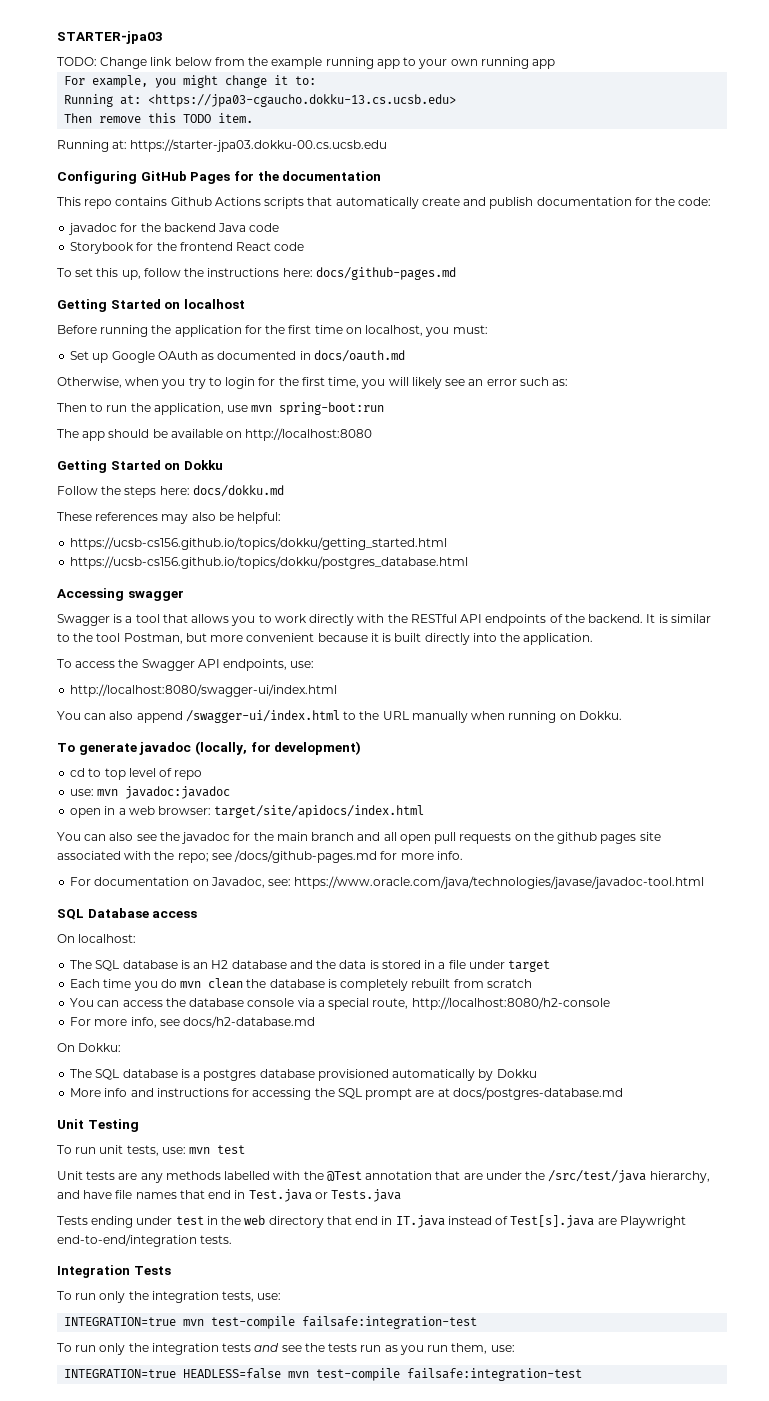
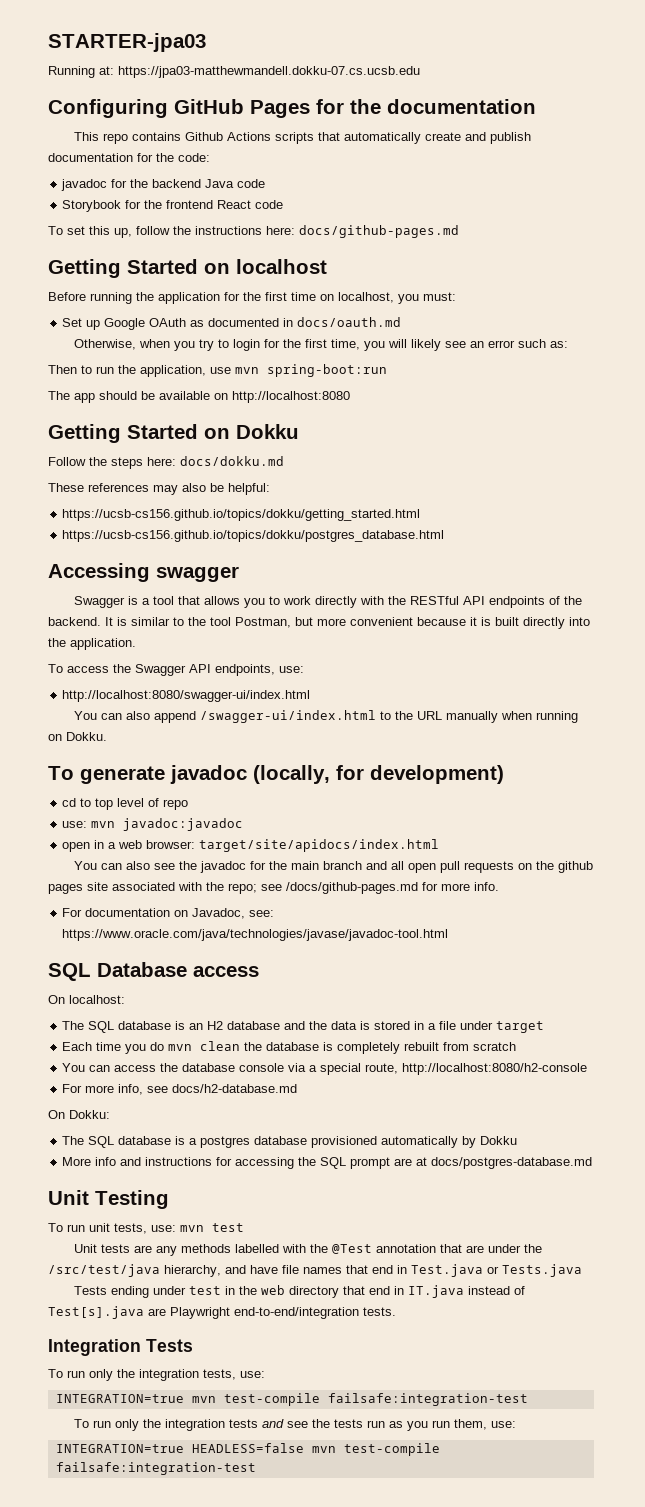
[57,57,556,69] [64,75,317,88] [64,94,457,107] [64,113,254,123] [57,139,388,152] TODO: Change link below from the example running app to your own running app // For example, you might change it to: // Running at: <https://jpa03-cgaucho.dokku-13.cs.ucsb.edu> // Then remove this TODO item. // Running at: https://starter-jpa03.dokku-00.cs.ucsb.edu -> [48,66,420,78] Running at: https://jpa03-matthewmandell.dokku-07.cs.ucsb.edu

